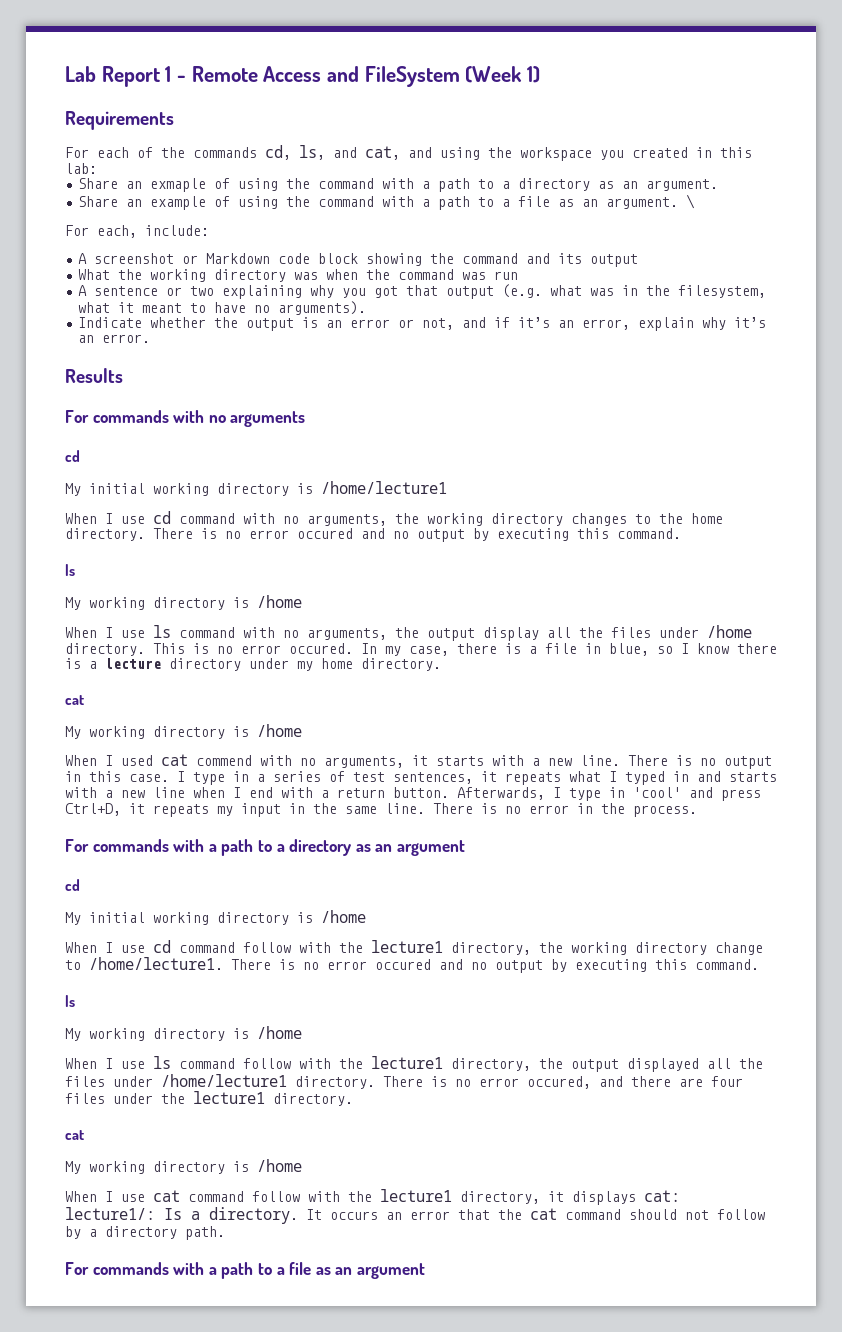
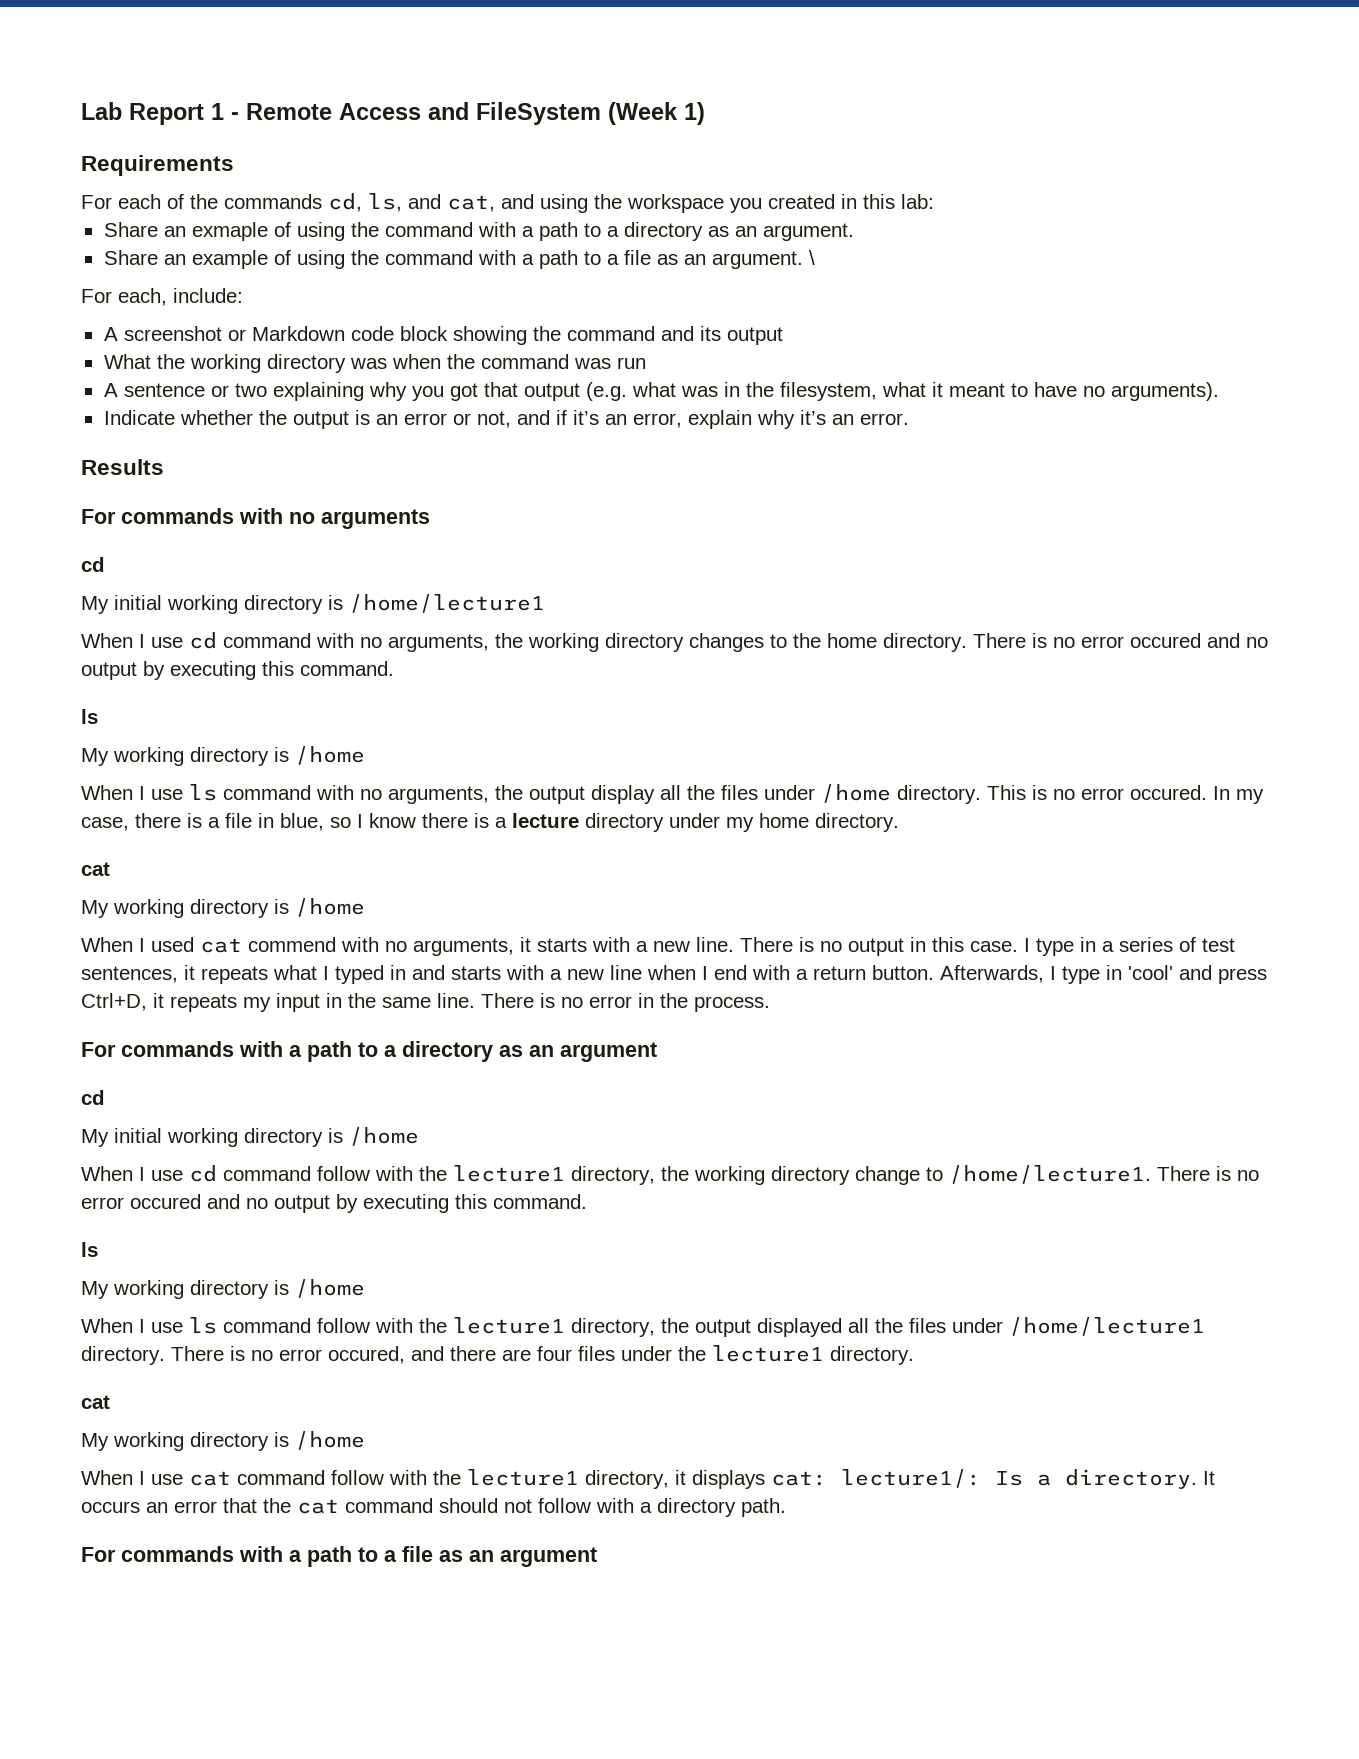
[65,1226,81,1239] by -> [596,1498,634,1513] with

